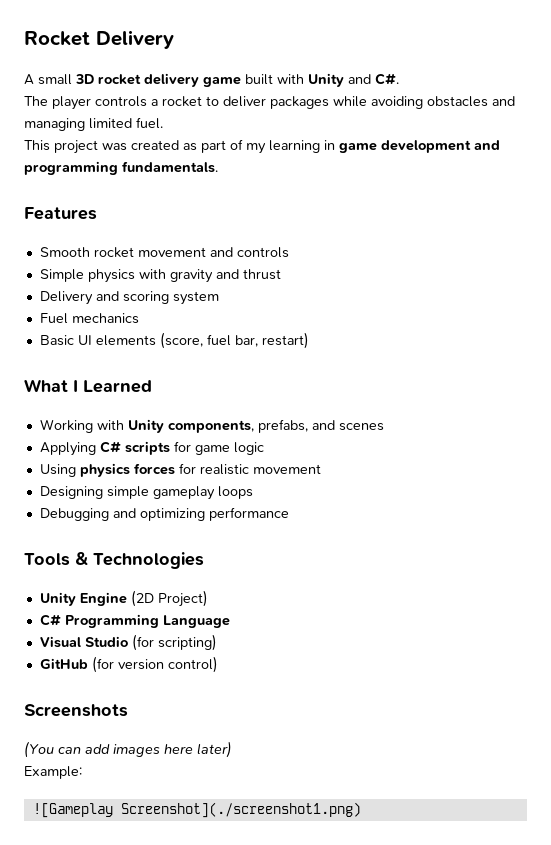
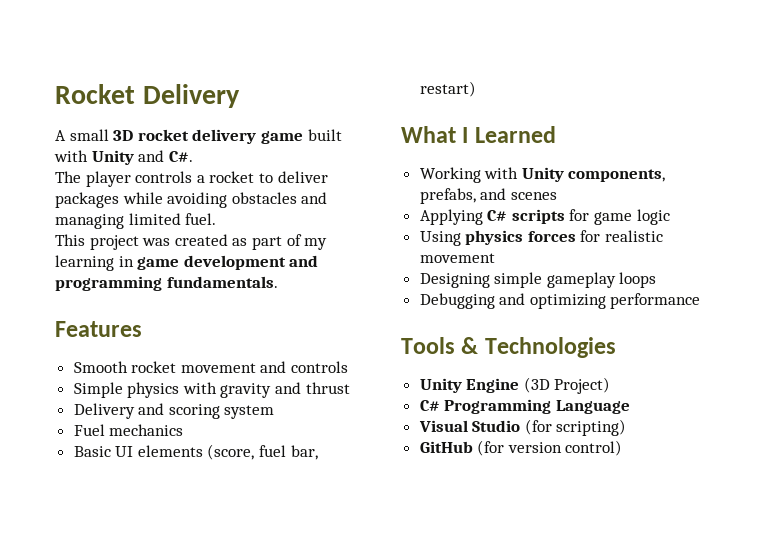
[130,590,154,607] (2D -> [523,377,550,393] (3D
[24,704,128,717] [24,741,232,758] [24,766,82,779] [32,802,361,818] // Screenshots // (You can add images here later) // Example: // ![Gameplay Screenshot](./screenshot1.png) -> (623, 448) none

